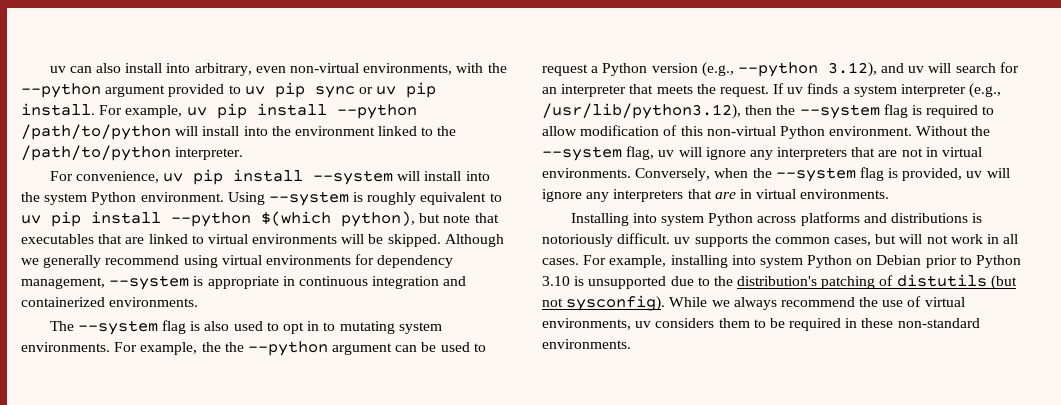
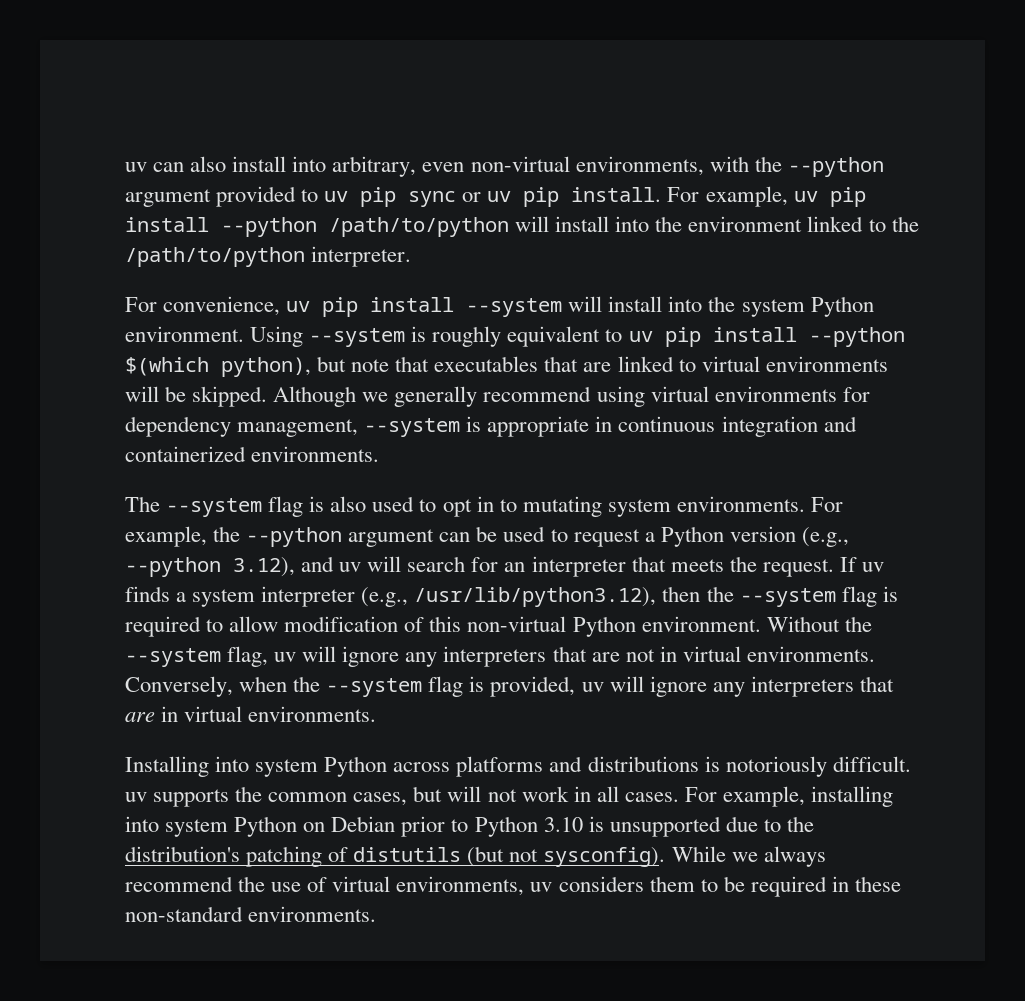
[224,342,244,352] the -> (241, 534) none

